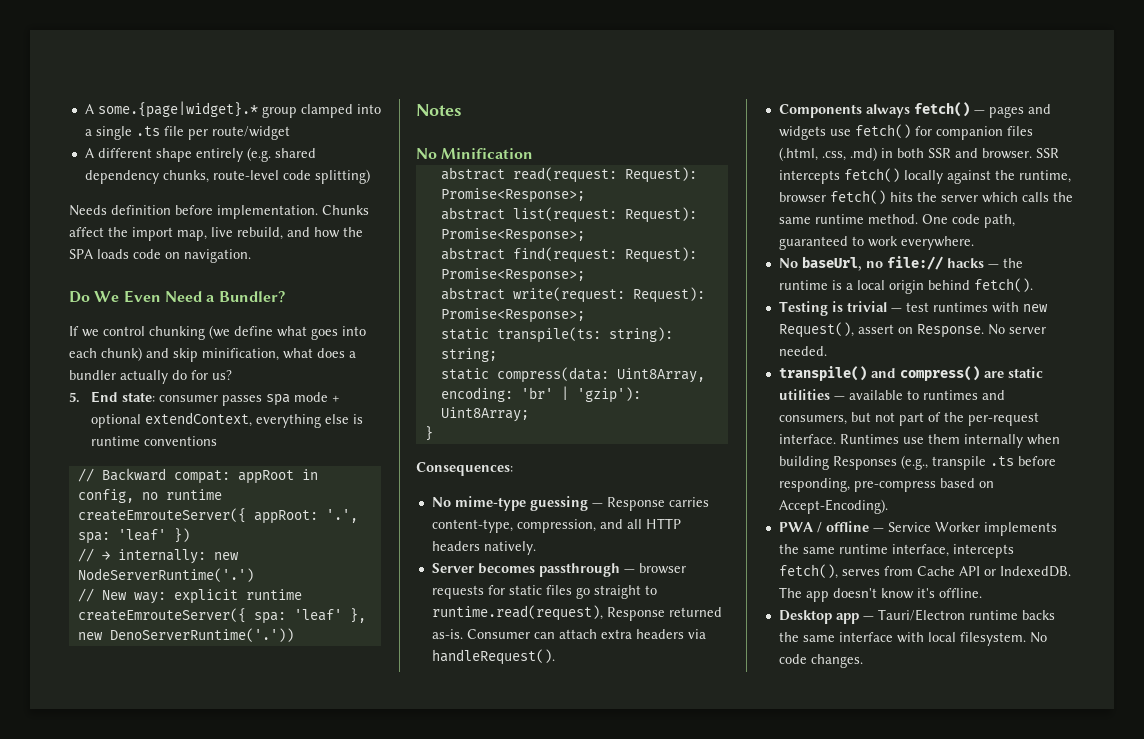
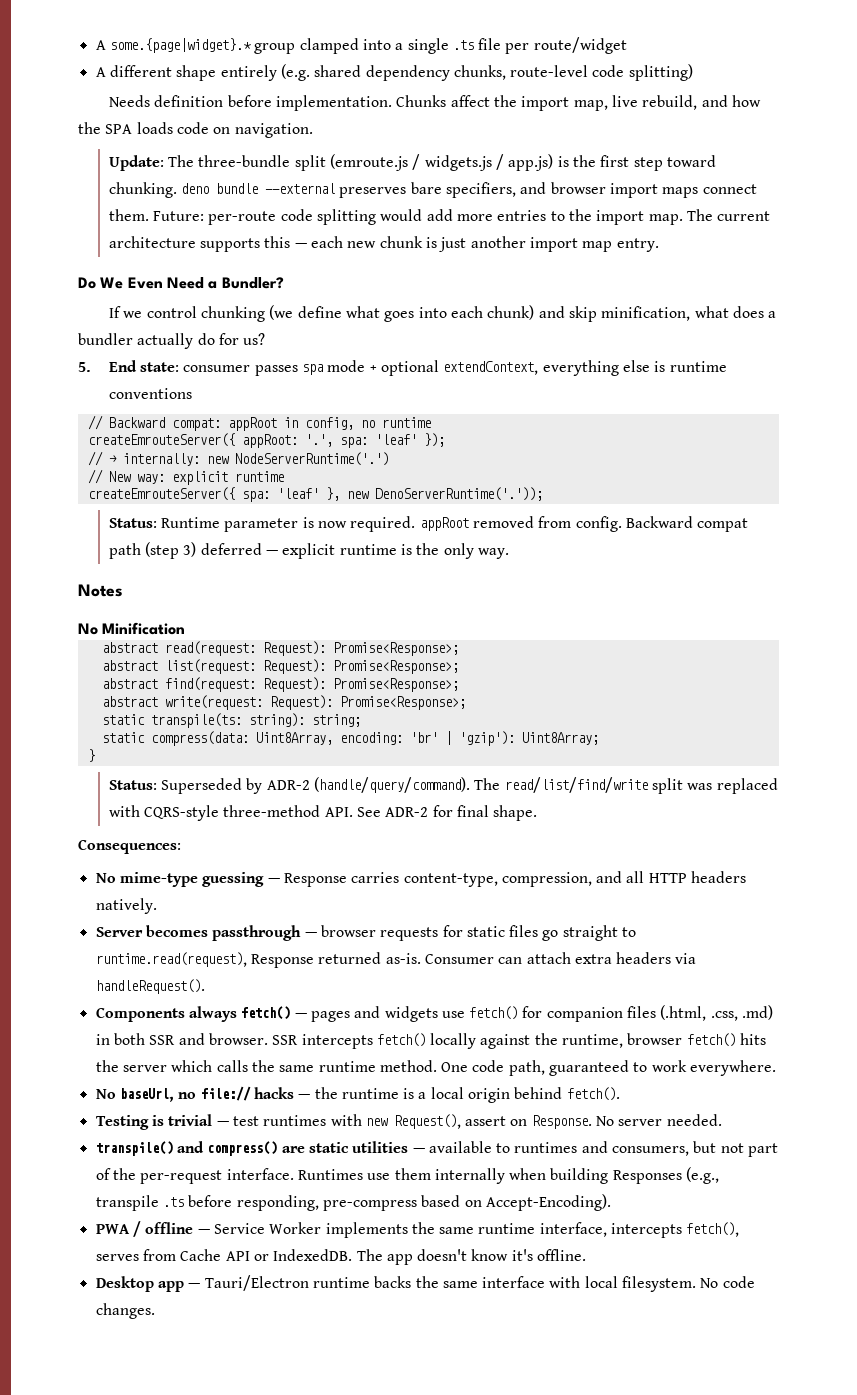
(251, 256) none -> [108,154,716,171] [108,182,757,198] [108,209,771,225] [108,236,659,252] // Update: The three-bundle split (emroute.js / widgets.js / app.js) is the first step toward chunking. deno bundle --external preserves bare specifiers, and browser import maps connect them. Future: per-route code splitting would add more entries to the import map. The current architecture supports this — each new chunk is just another import map entry.
[173,528,190,543] }) -> [423,433,445,447] });
[109,628,294,642] DenoServerRuntime('.')) -> [374,487,543,501] [108,516,749,532] [108,542,509,559] DenoServerRuntime('.')); // Status: Runtime parameter is now required. appRoot removed from config. Backward compat path (step 3) deferred — explicit runtime is the only way.
(433, 433) none -> [108,777,778,794] [108,805,538,821] // Status: Superseded by ADR-2 (handle/query/command). The read/list/find/write split was replaced with CQRS-style three-method API. See ADR-2 for final shape.

